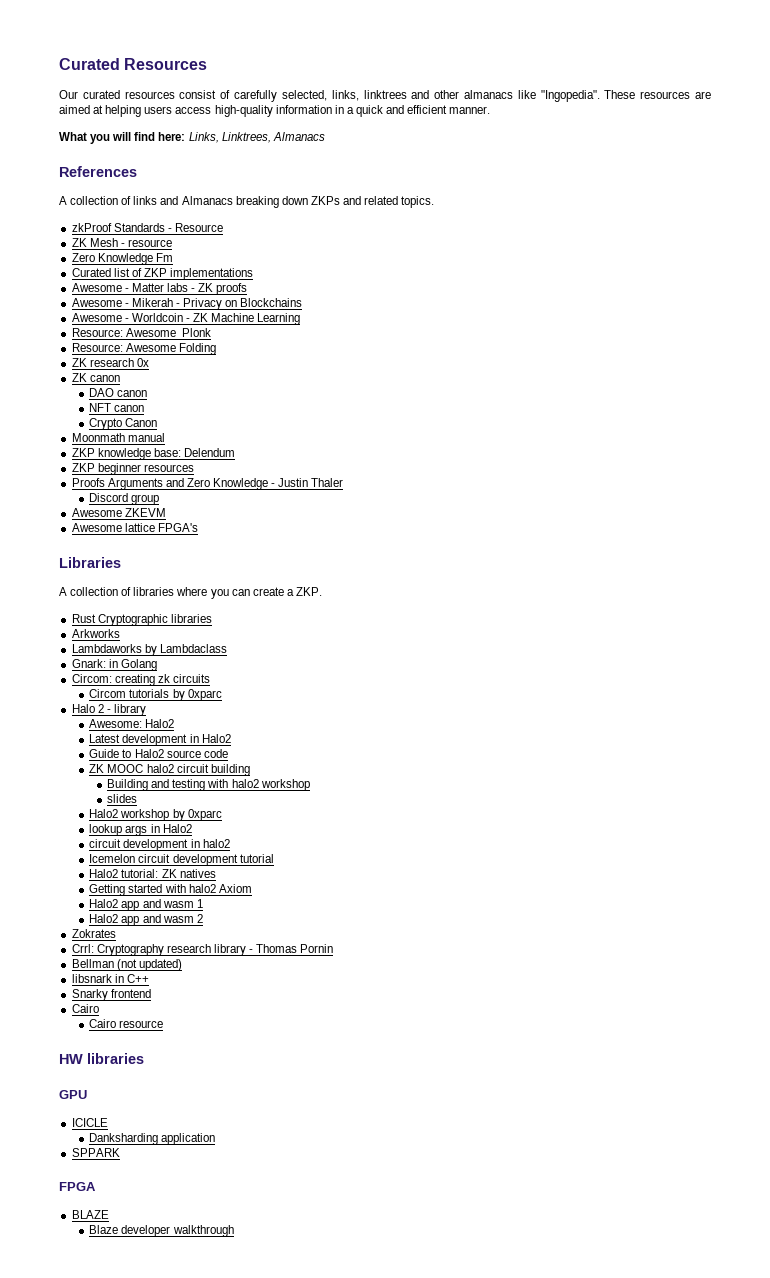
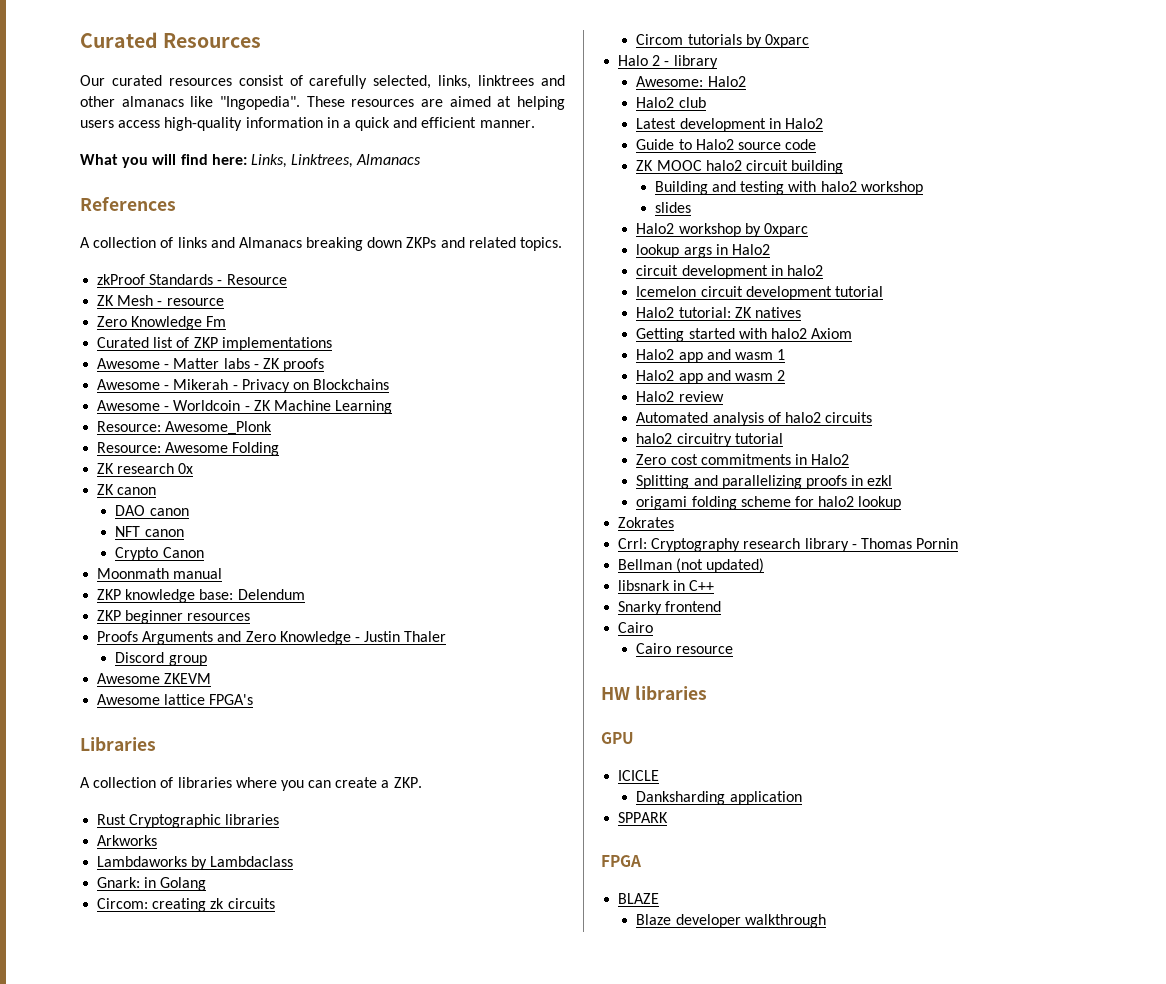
(175, 723) none -> [636,97,706,108] // Halo2 club
(203, 918) none -> [636,391,724,402] [636,412,873,426] [636,433,783,447] [636,454,850,465] [636,475,893,489] [636,496,902,510] // Halo2 review // Automated analysis of halo2 circuits // halo2 circuitry tutorial // Zero cost commitments in Halo2 // Splitting and parallelizing proofs in ezkl // origami folding scheme for halo2 lookup

